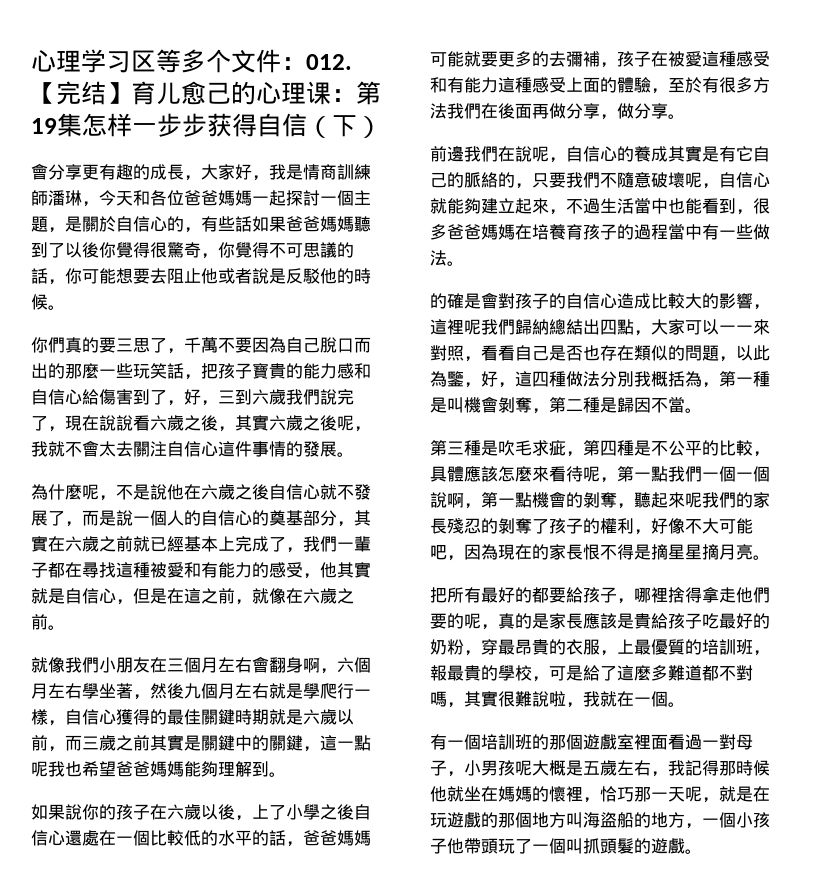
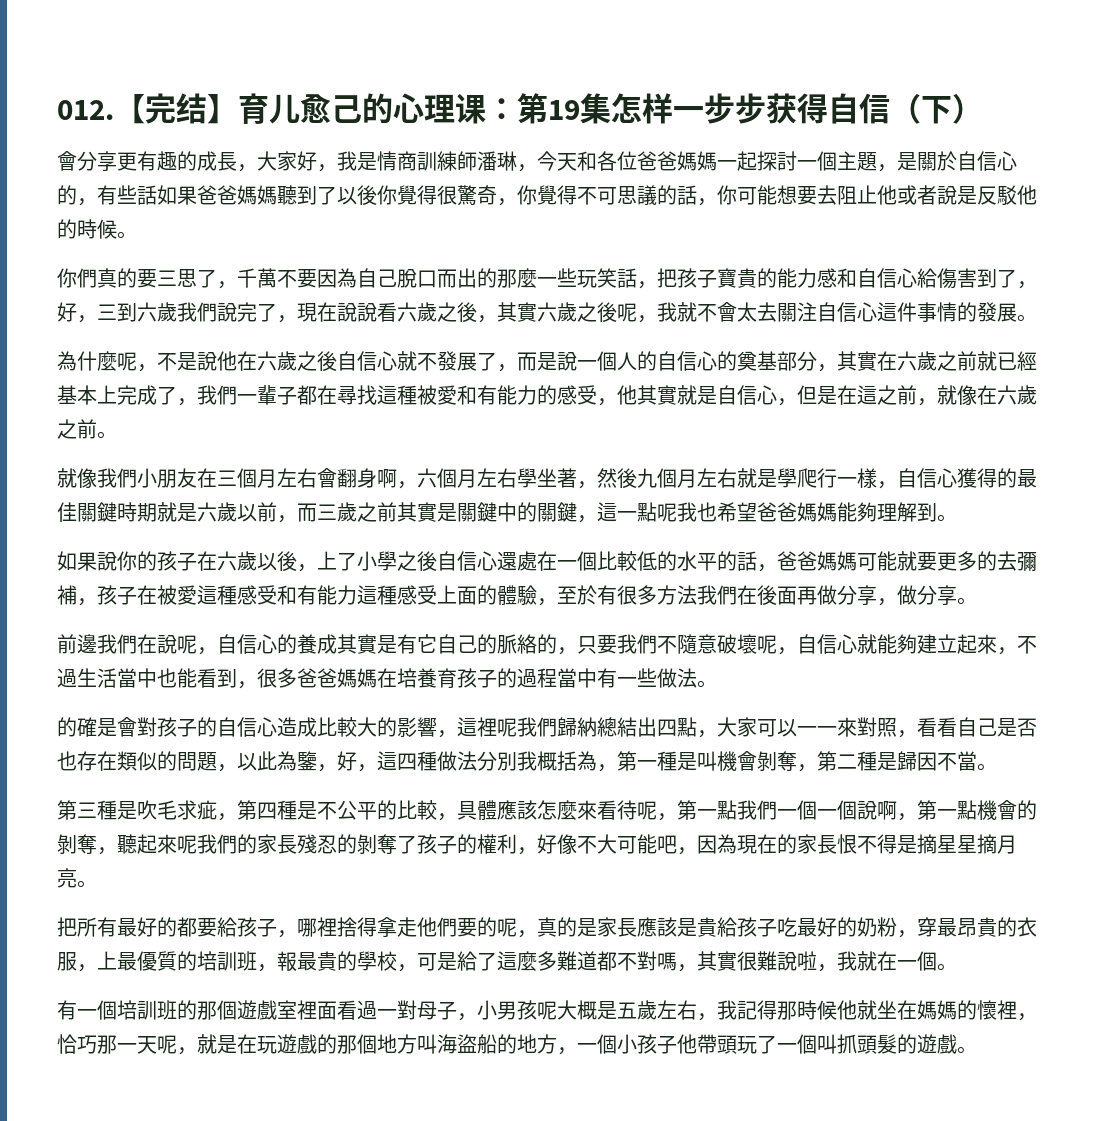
[31,49,306,73] 心理学习区等多个文件： -> (57, 110) none

